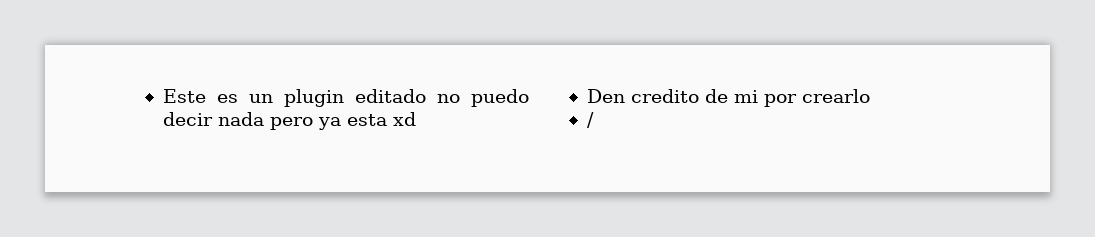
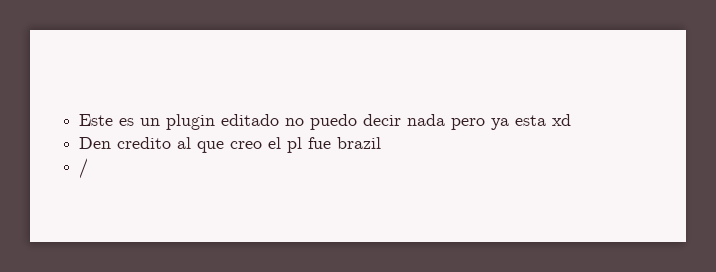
[704,89,870,107] de mi por crearlo -> [177,137,382,153] al que creo el pl fue brazil

